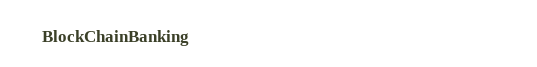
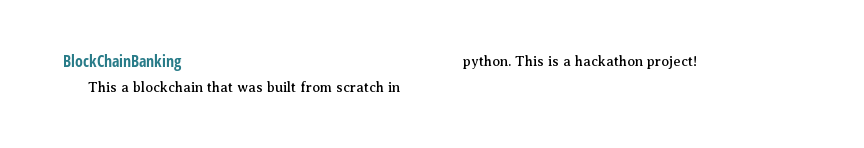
(189, 38) none -> [87,81,400,92] [463,55,697,69] // This a blockchain that was built from scratch in python. This is a hackathon project!

